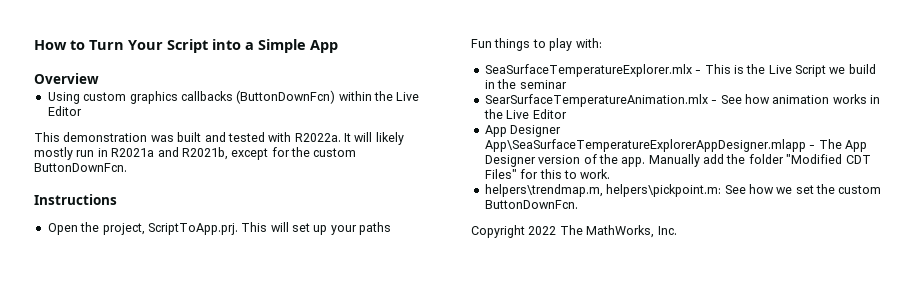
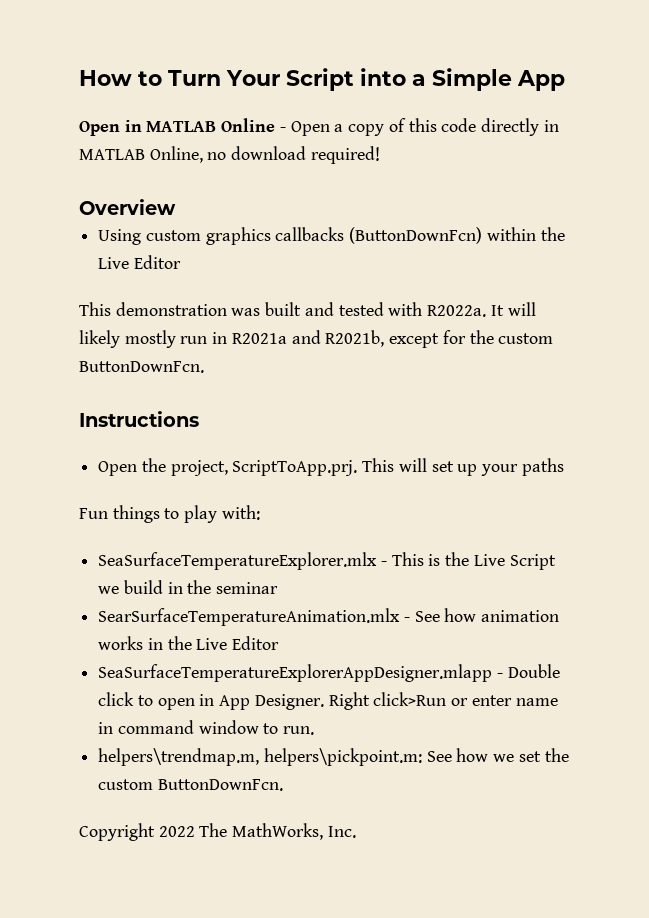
(338, 46) none -> [79,118,559,136] [79,146,380,164] // Open in MATLAB Online - Open a copy of this code directly in MATLAB Online, no download required!
[484,125,562,137] [484,139,867,152] [484,154,871,167] [484,169,611,179] App Designer App\SeaSurfaceTemperatureExplorerAppDesigner.mlapp - The App Designer version of the app. Manually add the folder "Modified CDT Files" for this to work. -> [98,664,560,682] [98,692,558,710] [98,720,315,735] SeaSurfaceTemperatureExplorerAppDesigner.mlapp - Double click to open in App Designer. Right click>Run or enter name in command window to run.

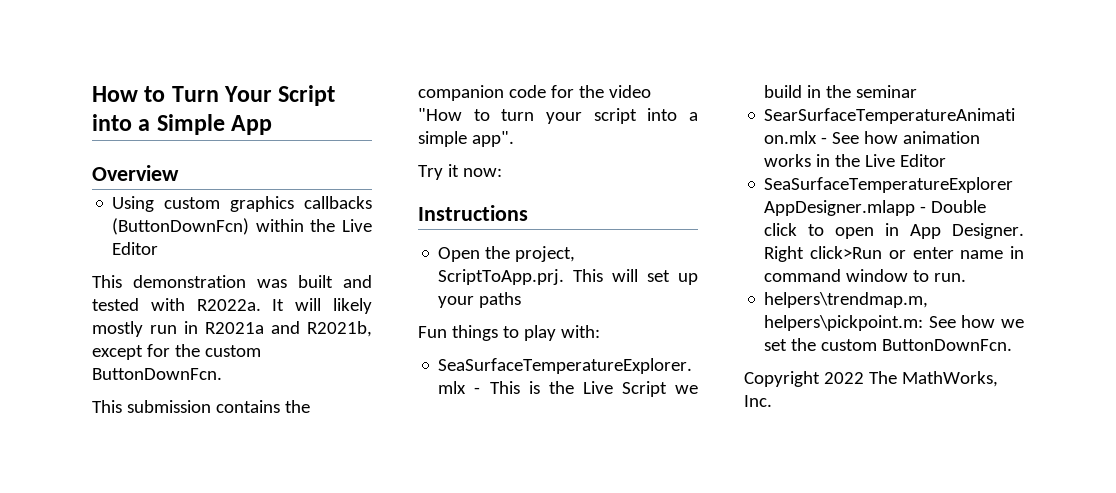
[79,118,559,136] [79,146,380,164] // Open in MATLAB Online - Open a copy of this code directly in MATLAB Online, no download required! -> (273, 125) none
(204, 367) none -> [92,400,310,413] [418,85,651,101] [418,108,698,124] [418,131,514,147] [418,164,502,180] // This submission contains the companion code for the video "How to turn your script into a simple app". // Try it now:

